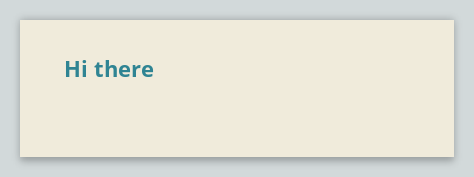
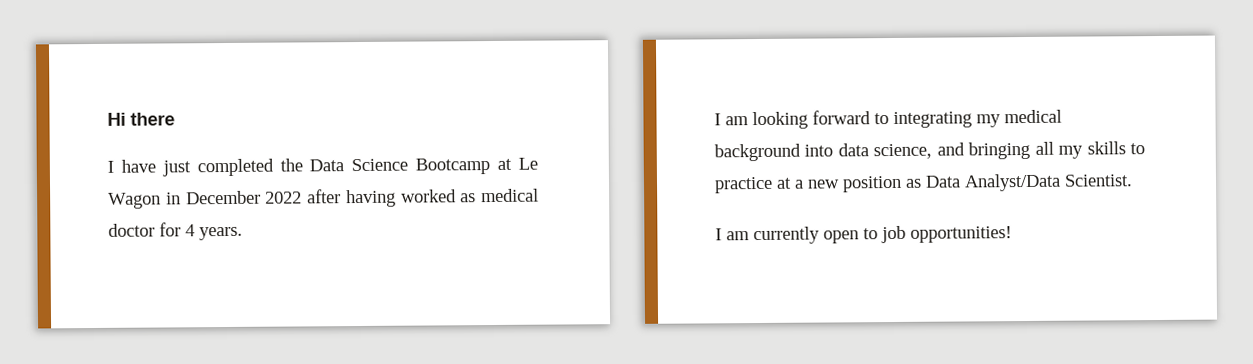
(154, 68) none -> [107,157,538,177] [108,188,539,209] [108,222,243,241] [714,109,1062,130] [714,141,1145,162] [714,173,1133,194] [715,225,1012,245] // I have just completed the Data Science Bootcamp at Le Wagon in December 2022 after having worked as medical doctor for 4 years. // I am looking forward to integrating my medical background into data science, and bringing all my skills to practice at a new position as Data Analyst/Data Scientist. // I am currently open to job opportunities!

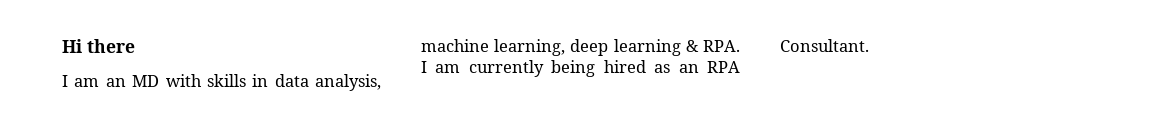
[120,157,538,177] [108,188,539,209] [108,222,243,241] [714,109,1062,130] [714,141,1145,162] [714,173,1133,194] [715,225,1012,245] have just completed the Data Science Bootcamp at Le Wagon in December 2022 after having worked as medical doctor for 4 years. // I am looking forward to integrating my medical background into data science, and bringing all my skills to practice at a new position as Data Analyst/Data Scientist. // I am currently open to job opportunities! -> [74,74,381,91] [421,39,740,56] [421,60,740,77] [780,39,869,52] am an MD with skills in data analysis, machine learning, deep learning & RPA. I am currently being hired as an RPA Consultant.

